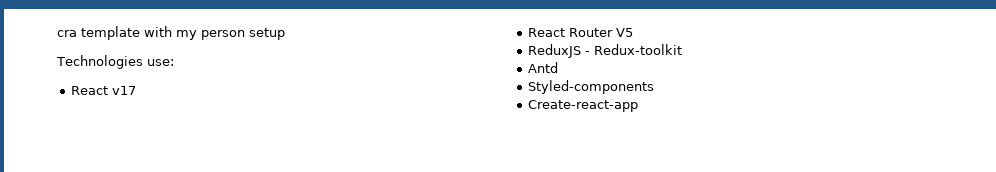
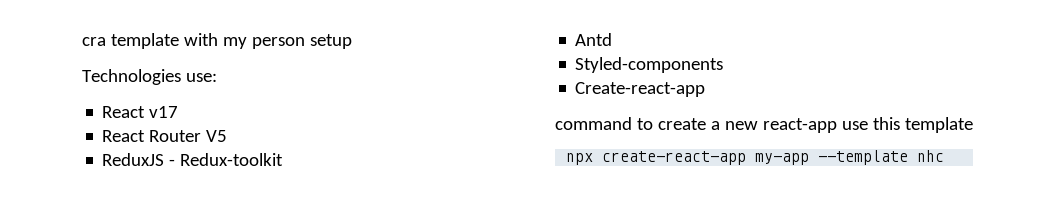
(639, 106) none -> [555,117,973,133] [566,150,945,165] // command to create a new react-app use this template // npx create-react-app my-app --template nhc

